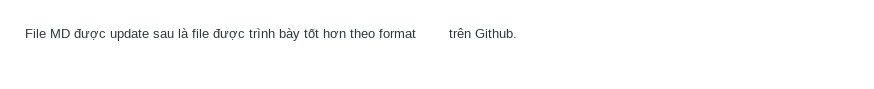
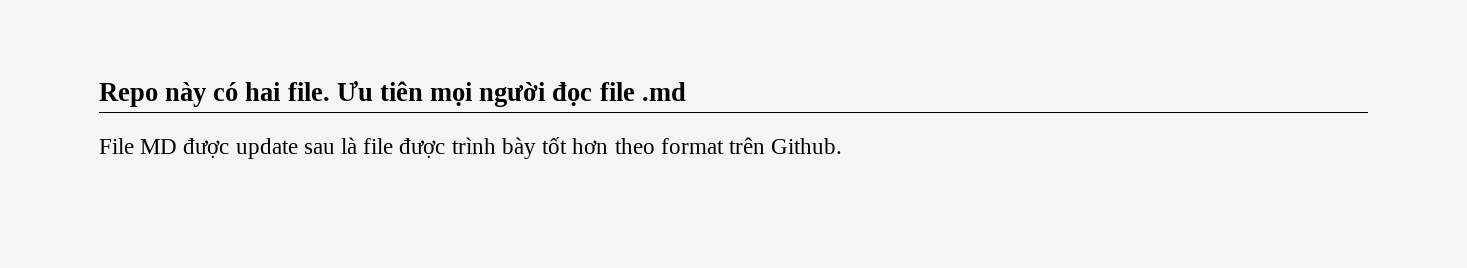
(25, 33) none -> [99,81,686,107] Repo này có hai file. Ưu tiên mọi người đọc file .md //

